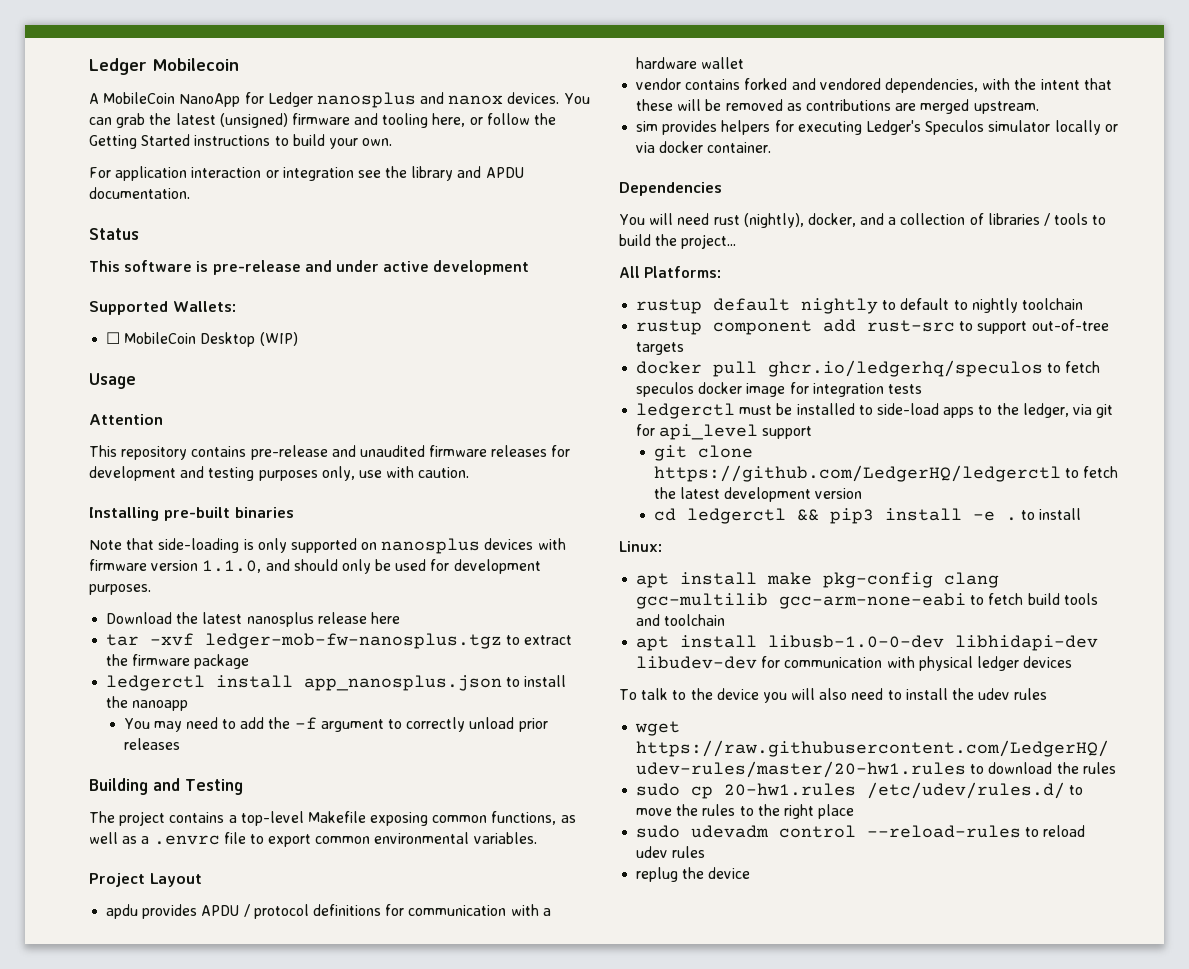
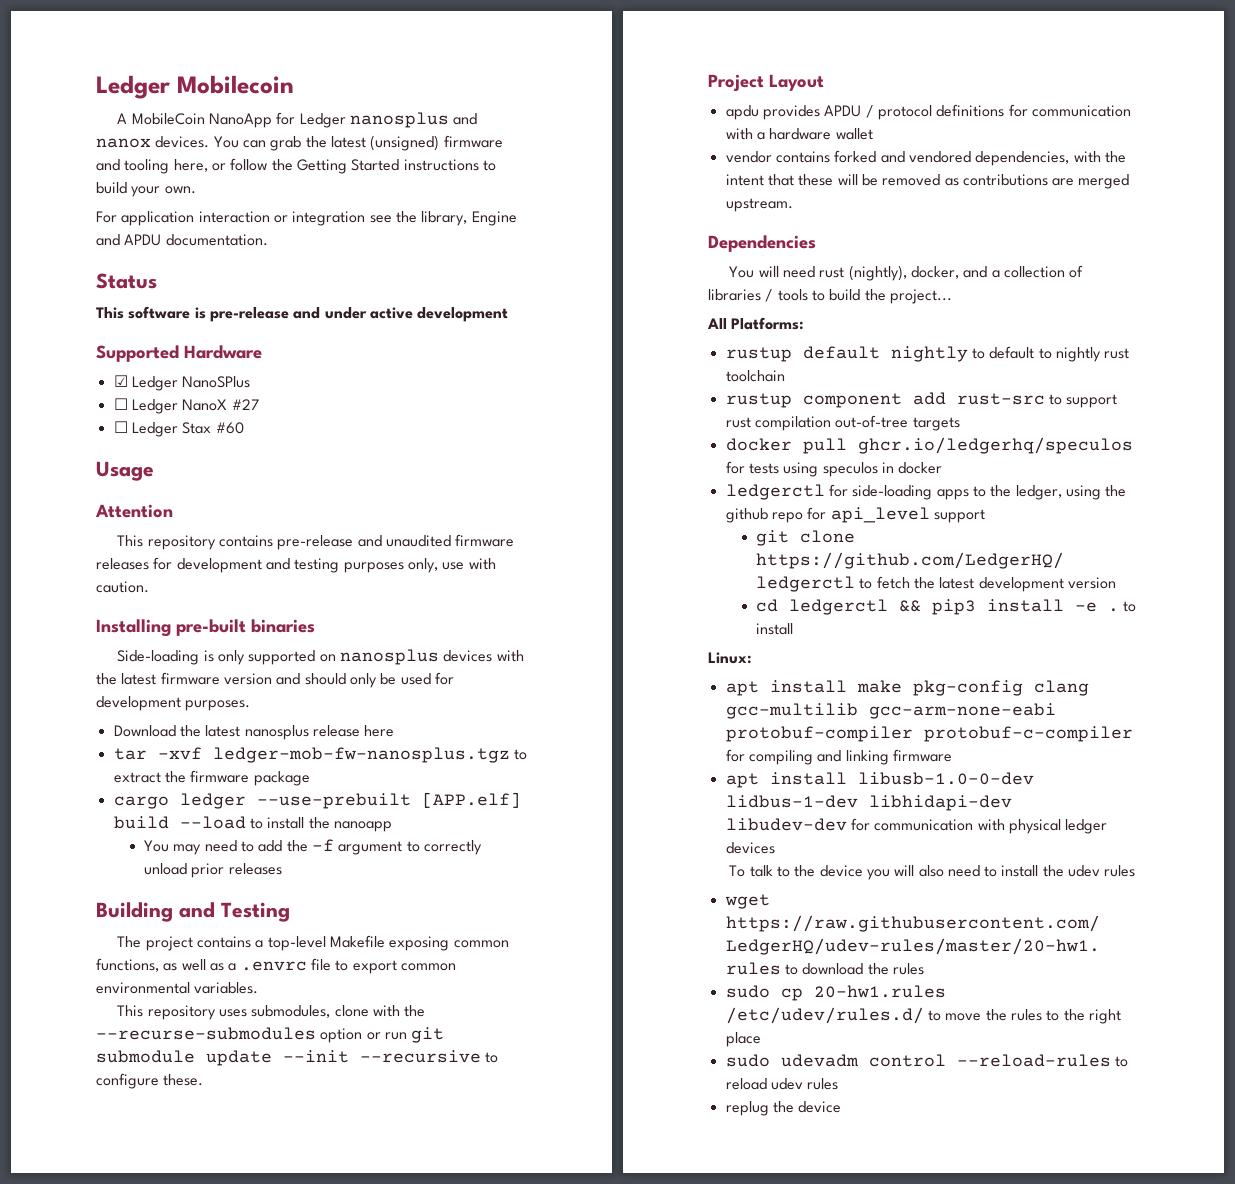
[411,166,454,181] library -> [421,211,517,226] library, Engine
[173,301,236,312] [106,332,298,347] Wallets: // ☐ MobileCoin Desktop (WIP) -> [184,345,262,359] [113,375,251,391] [113,398,259,414] [113,421,244,437] Hardware // ☑ Ledger NanoSPlus // ☐ Ledger NanoX #27 // ☐ Ledger Stax #60
[89,538,240,553] Note that side-loading -> [117,650,200,665] Side-loading
(566, 544) none -> [96,673,157,685] the latest
[202,560,262,573] 1.1.0, -> (272, 679) none
[106,675,503,691] ledgerctl install app_nanosplus.json -> [113,792,521,809] [113,816,246,829] cargo ledger --use-prebuilt [APP.elf] build --load
(537, 838) none -> [117,1005,426,1020] [96,1027,445,1043] [96,1050,499,1066] [96,1073,204,1089] // This repository uses submodules, clone with the --recurse-submodules option or run git submodule update --init --recursive to configure these.
[636,120,1118,135] [636,141,772,153] // sim provides helpers for executing Ledger's Speculos simulator locally or via docker container. -> (793, 205) none
(1018, 305) none -> [1104,348,1130,359] rust
(1028, 327) none -> [725,416,831,431] rust compilation
[1047,361,1101,373] [636,382,922,397] [636,403,1114,419] to fetch speculos docker image for integration tests // ledgerctl must be installed to side-load apps to the ledger, via git -> [725,461,943,477] [725,484,1127,500] [725,508,803,523] for tests using speculos in docker // ledgerctl for side-loading apps to the ledger, using the github repo
[970,593,1098,605] [636,614,726,626] to fetch build tools and toolchain -> [725,726,1133,742] [725,749,952,765] protobuf-compiler protobuf-c-compiler for compiling and linking firmware
(945, 641) none -> [725,795,858,808] lidbus-1-dev

